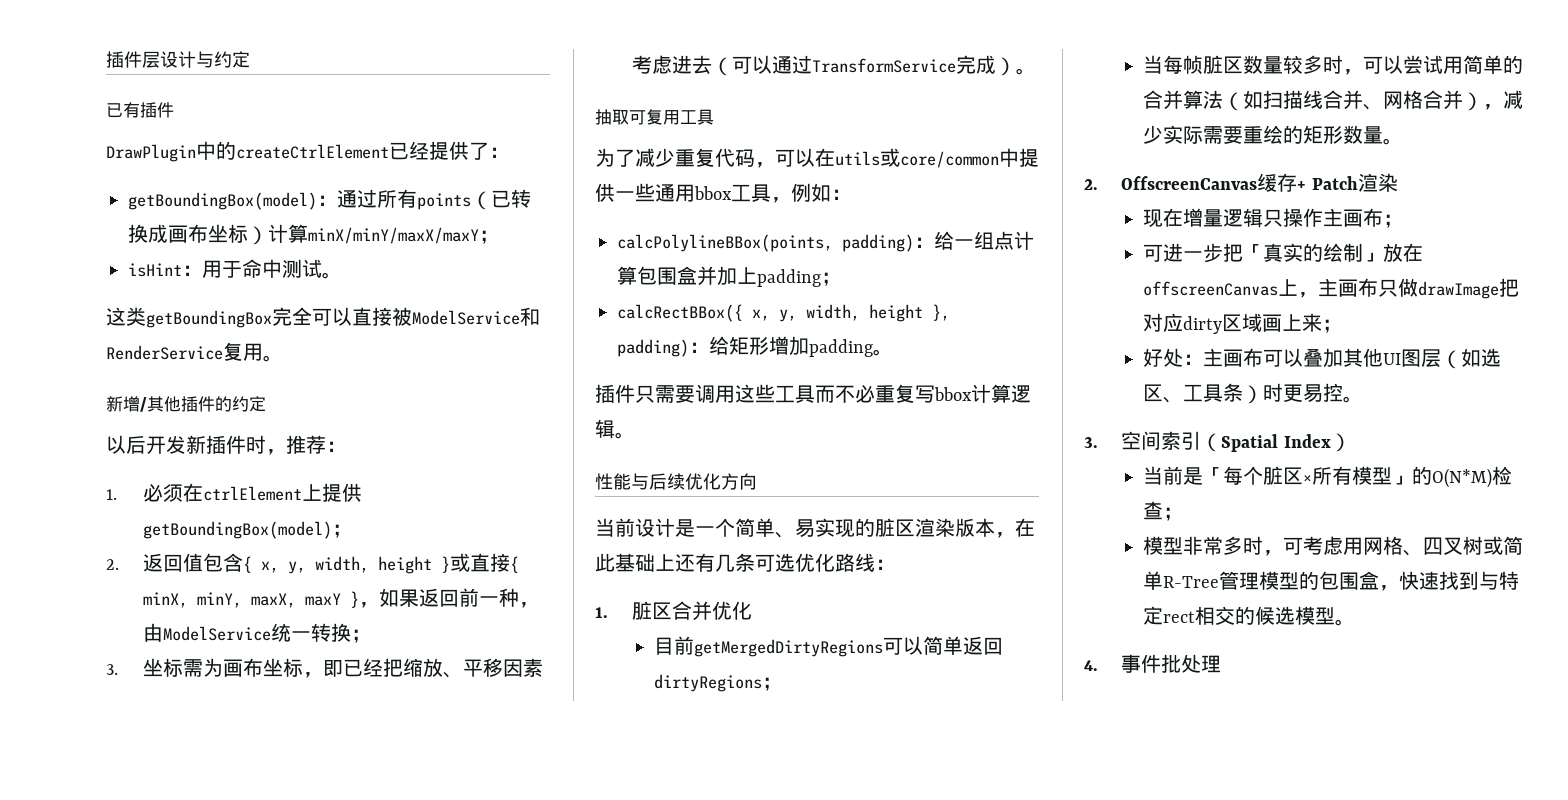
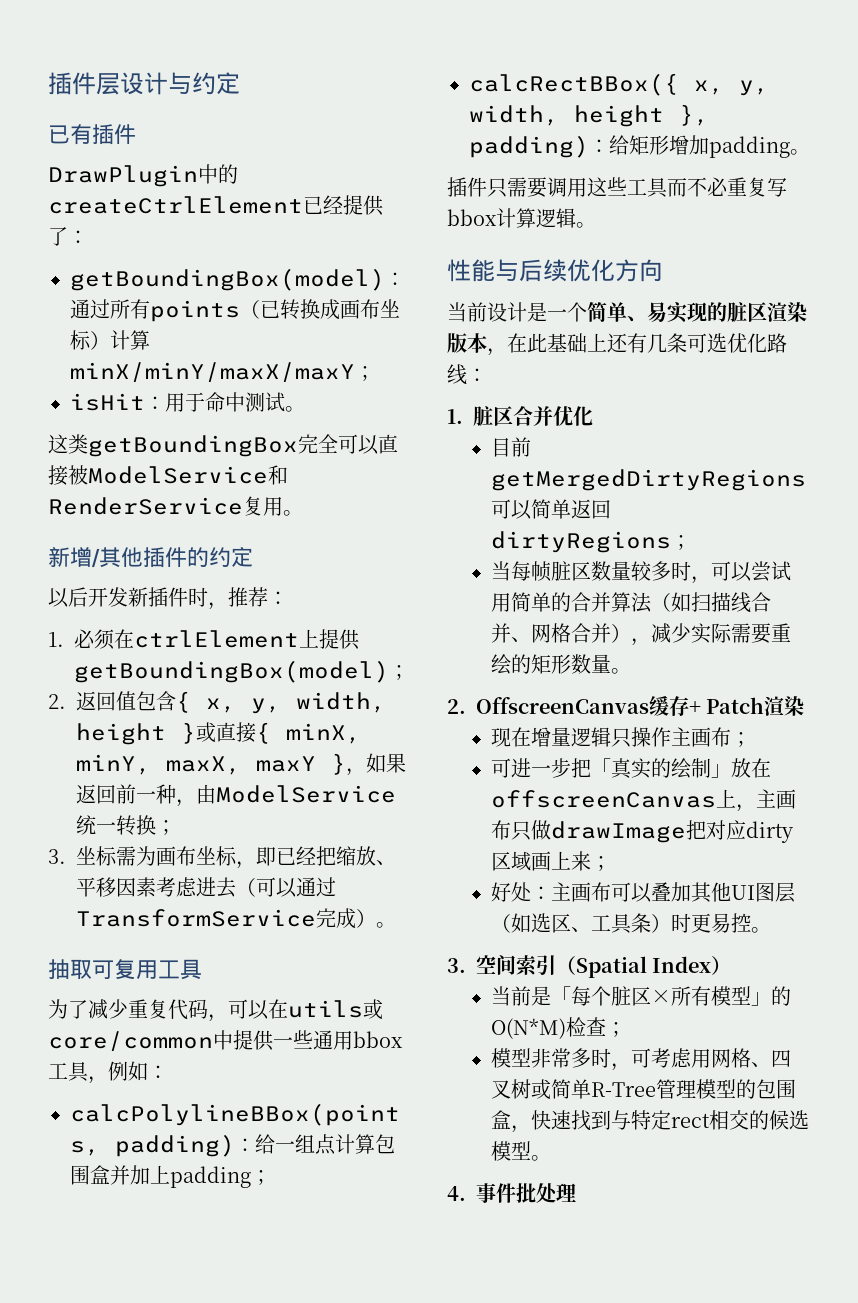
[128,263,182,277] isHint -> [70,393,145,411] isHit

